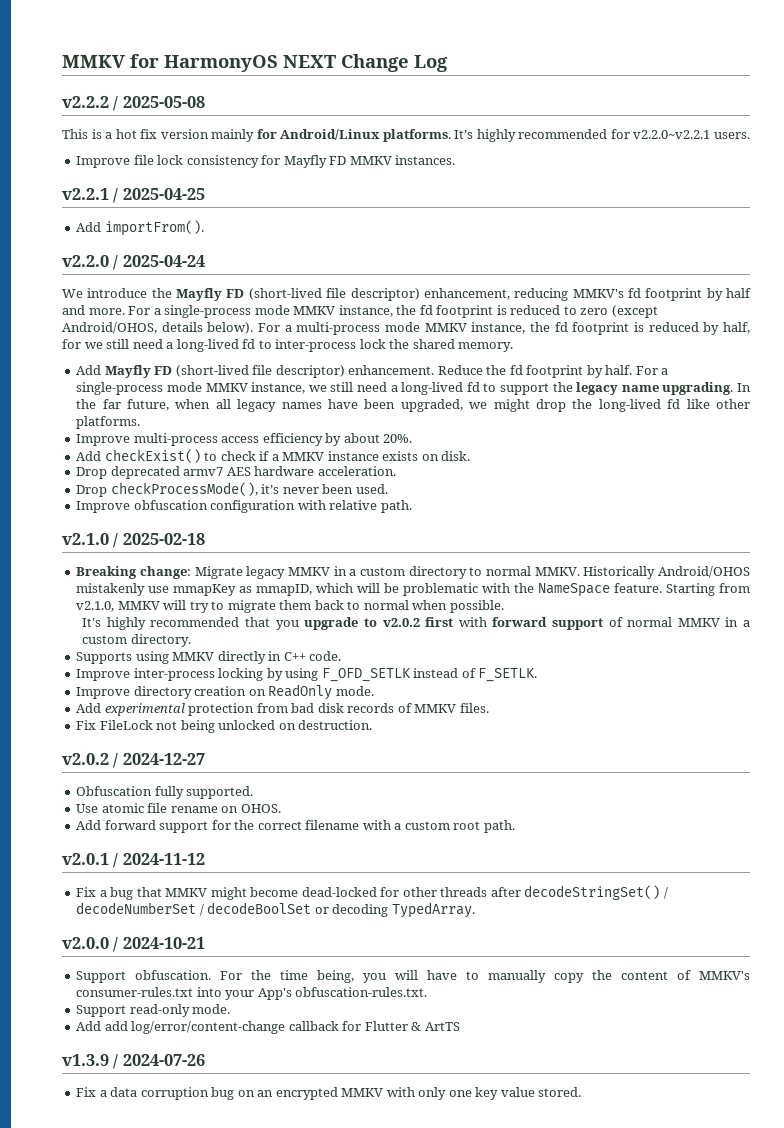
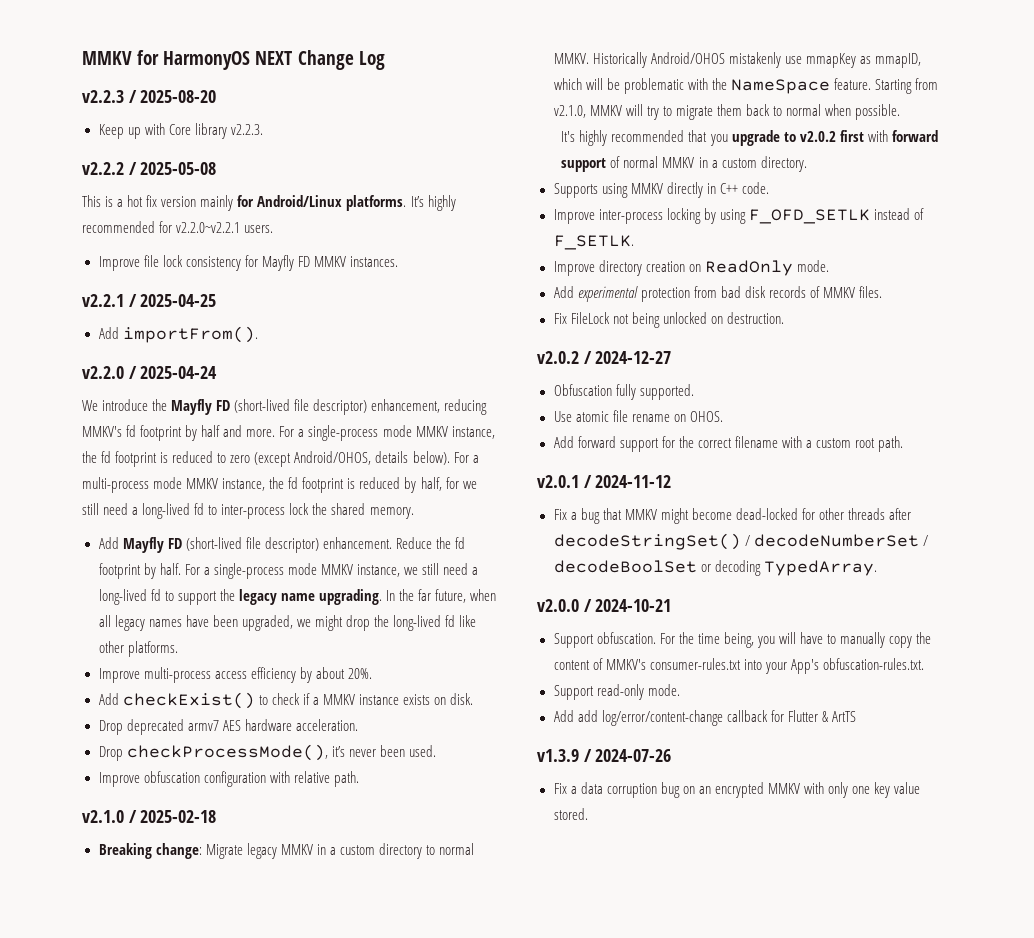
(448, 63) none -> [82,90,217,103] [98,123,263,139] // v2.2.3 / 2025-08-20 // Keep up with Core library v2.2.3.

